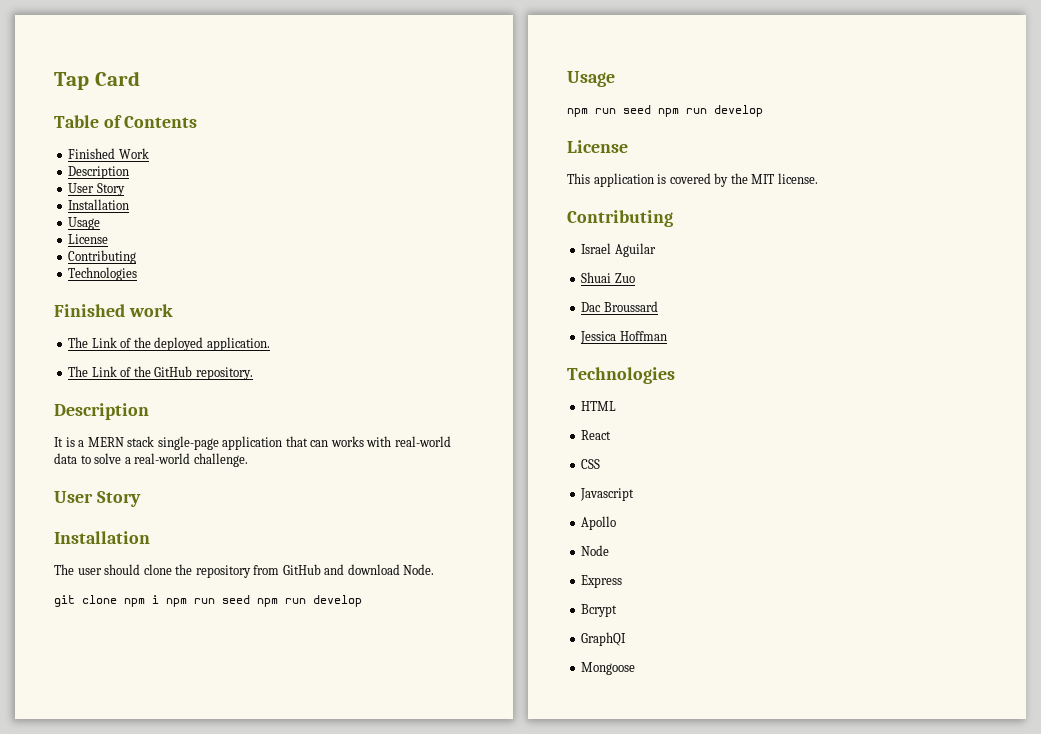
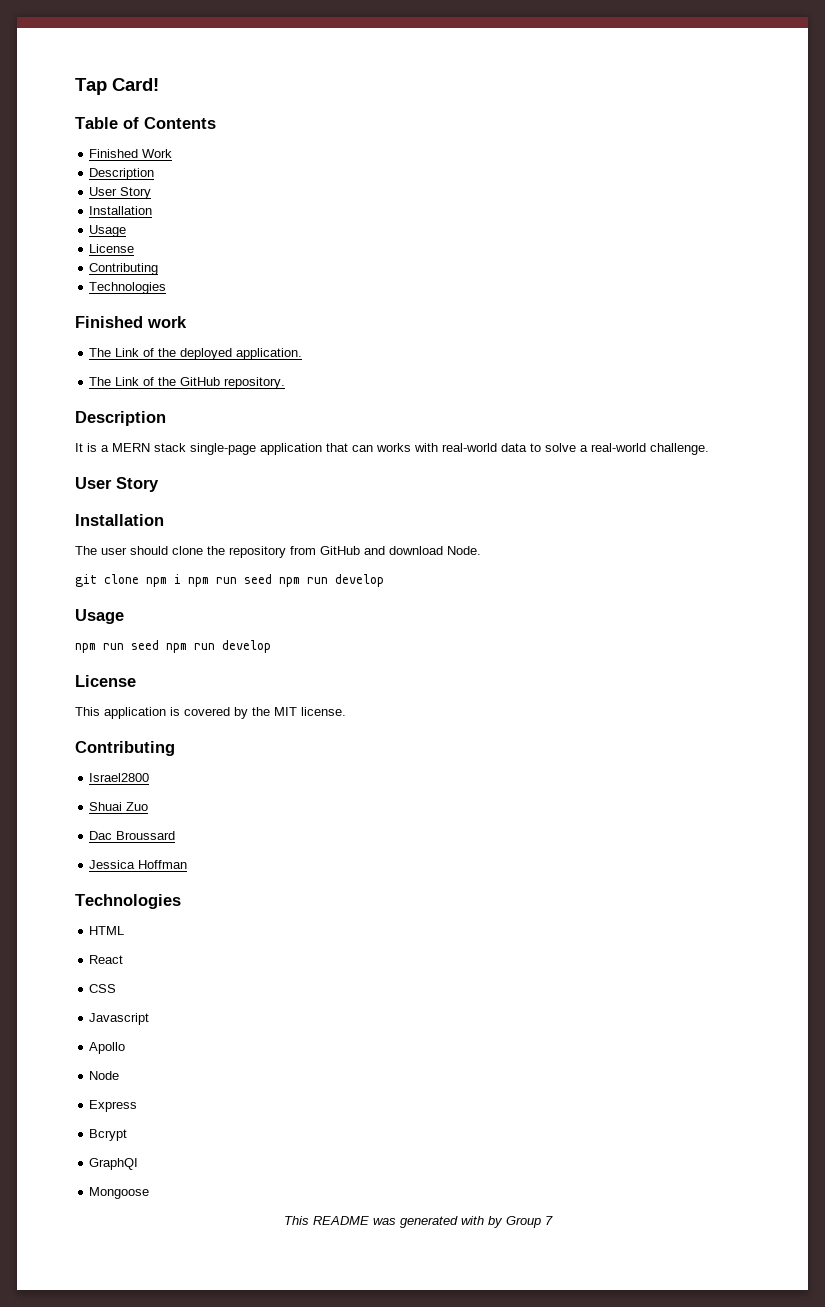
[94,71,140,86] Card -> [112,78,159,91] Card!
[581,243,656,257] Israel Aguilar -> [89,773,150,782] Israel2800
(636, 668) none -> [283,1216,553,1228] // This README was generated with by Group 7

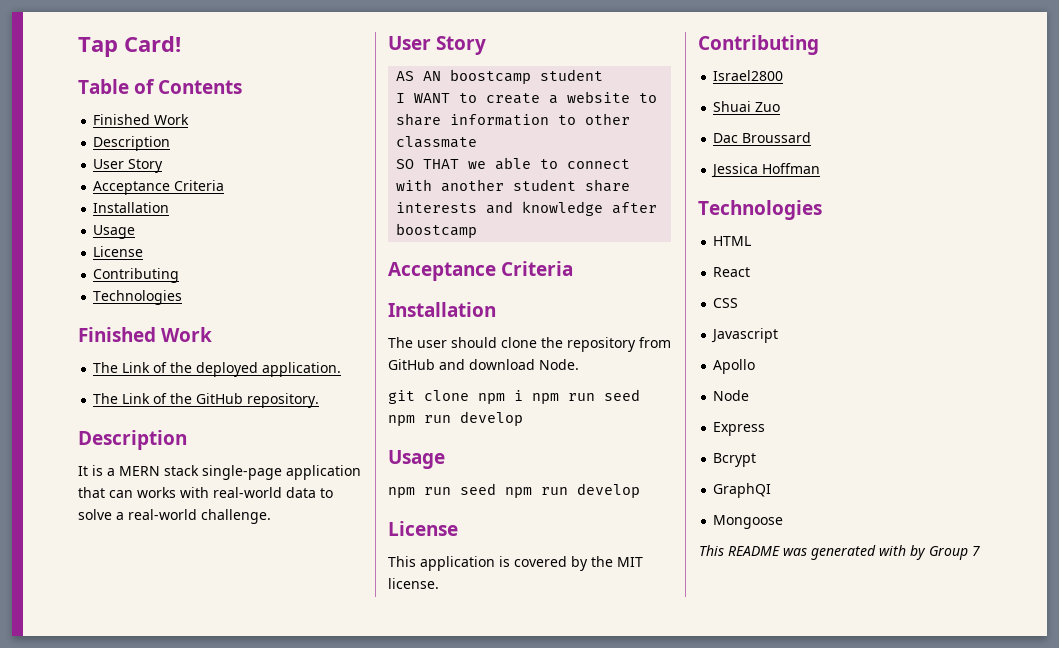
(152, 193) none -> [93,180,225,195] // Acceptance Criteria
[147,316,187,328] work -> [161,327,213,342] Work
(159, 484) none -> [396,69,604,84] [396,91,658,104] [396,113,631,126] [396,136,478,148] [396,157,631,170] [396,179,631,192] [396,201,658,216] [396,223,478,238] [388,261,574,281] // AS AN boostcamp student // I WANT to create a website to share information to other classmate // SO THAT we able to connect with another student share interests and knowledge after boostcamp // Acceptance Criteria

